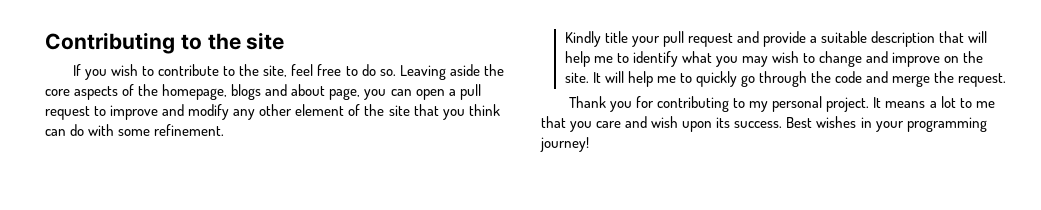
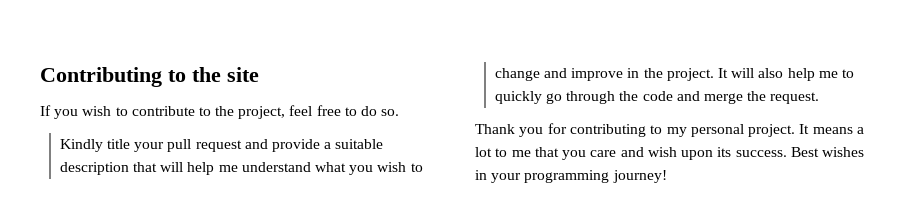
[263,65,288,77] site, -> [238,106,286,119] project,
[399,64,504,80] [45,84,481,100] [45,104,500,120] [45,124,225,136] Leaving aside the core aspects of the homepage, blogs and about page, you can open a pull request to improve and modify any other element of the site that you think can do with some refinement. -> (400, 112) none
[616,51,678,67] to identify -> [241,162,311,172] understand
[741,56,768,67] may -> (374, 170) none
[944,51,984,63] [564,72,589,83] on the site. -> [627,68,714,81] in the project.
(624, 77) none -> [758,68,784,78] also

